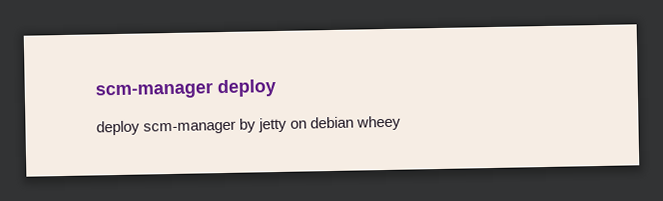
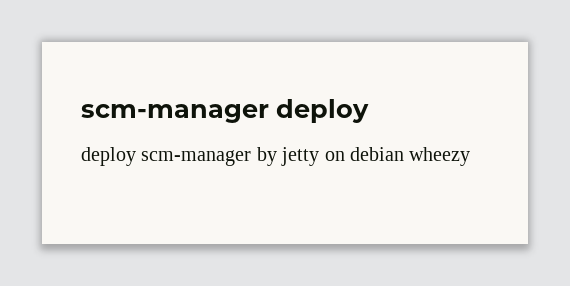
[356,115,402,131] wheey -> [409,147,471,166] wheezy

